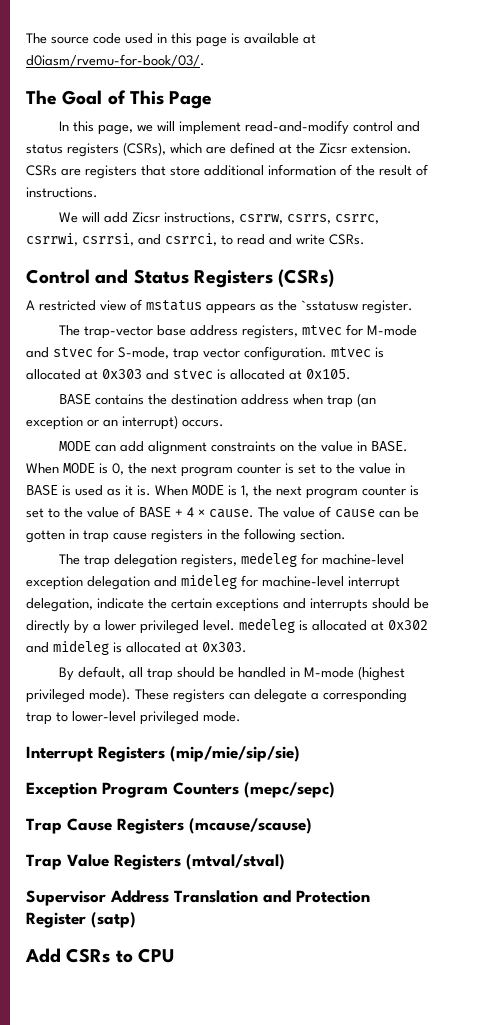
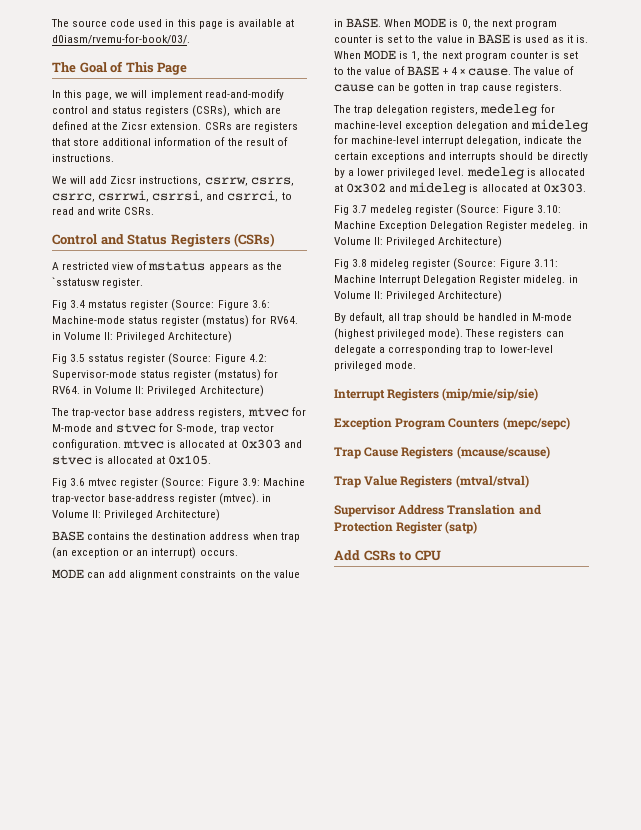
(413, 307) none -> [52,299,270,311] [52,315,298,327] [52,331,233,343] [52,353,267,365] [52,369,279,381] [52,385,264,397] // Fig 3.4 mstatus register (Source: Figure 3.6: Machine-mode status register (mstatus) for RV64. in Volume II: Privileged Architecture) // Fig 3.5 sstatus register (Source: Figure 4.2: Supervisor-mode status register (mstatus) for RV64. in Volume II: Privileged Architecture)
(351, 374) none -> [52,477,305,489] [52,493,272,505] [52,509,221,521] // Fig 3.6 mtvec register (Source: Figure 3.9: Machine trap-vector base-address register (mtvec). in Volume II: Privileged Architecture)
[151,528,346,543] registers in the following section. -> [514,83,562,93] registers.
(247, 647) none -> [334,204,561,216] [334,221,588,231] [334,236,503,248] [334,258,558,270] [334,275,578,285] [334,290,503,302] // Fig 3.7 medeleg register (Source: Figure 3.10: Machine Exception Delegation Register medeleg. in Volume II: Privileged Architecture) // Fig 3.8 mideleg register (Source: Figure 3.11: Machine Interrupt Delegation Register mideleg. in Volume II: Privileged Architecture)

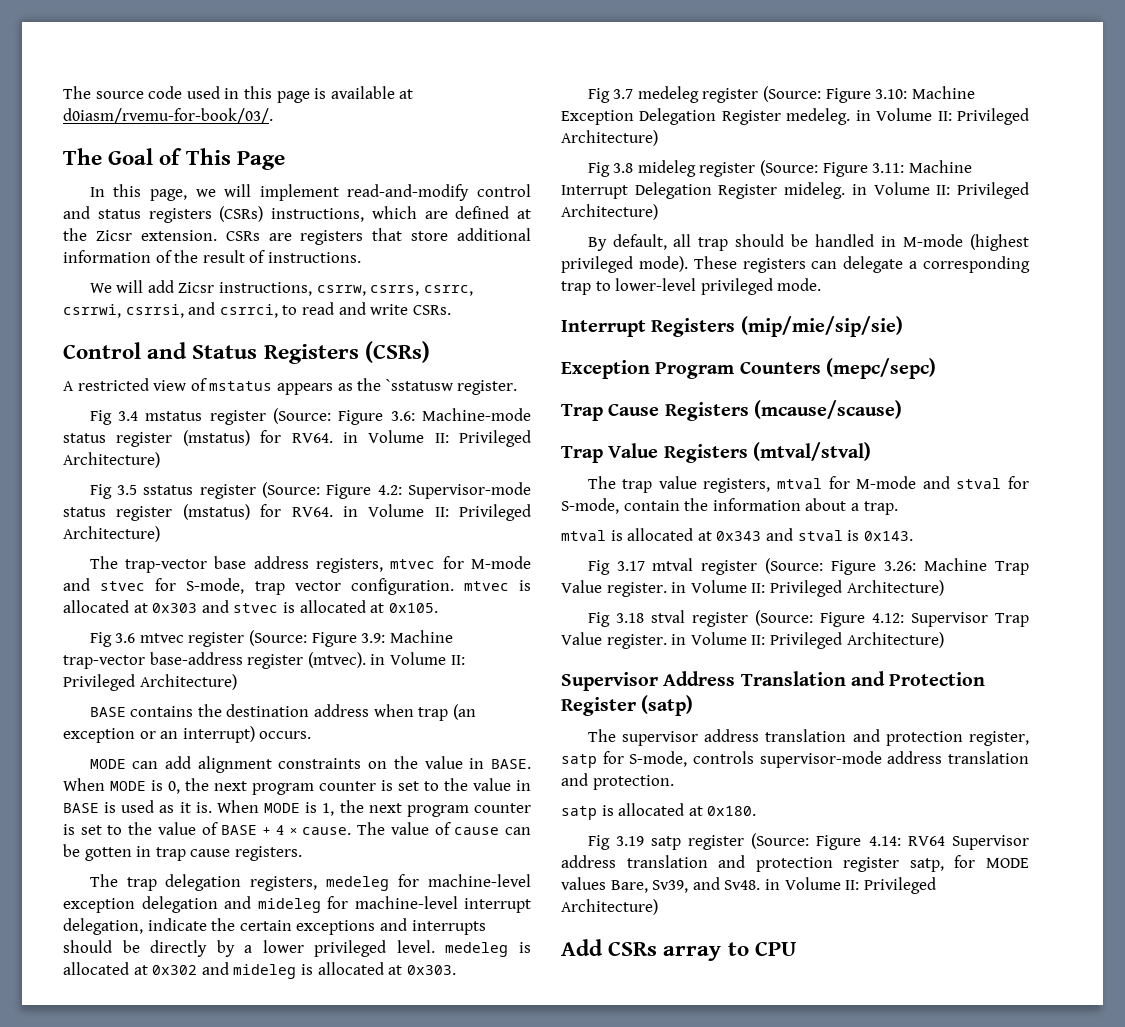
[192,105,231,117] (CSRs), -> [219,206,364,222] (CSRs) instructions,
(529, 481) none -> [587,476,1029,493] [561,498,898,515] [561,528,913,541] [587,558,1029,575] [561,580,944,597] [587,610,1029,627] [561,632,944,649] // The trap value registers, mtval for M-mode and stval for S-mode, contain the information about a trap. // mtval is allocated at 0x343 and stval is 0x143. // Fig 3.17 mtval register (Source: Figure 3.26: Machine Trap Value register. in Volume II: Privileged Architecture) // Fig 3.18 stval register (Source: Figure 4.12: Supervisor Trap Value register. in Volume II: Privileged Architecture)
(478, 527) none -> [587,729,1029,746] [561,751,1029,768] [561,773,674,790] [561,803,757,820] [587,833,1029,850] [561,855,1029,872] [561,877,936,894] [561,899,658,915] // The supervisor address translation and protection register, satp for S-mode, controls supervisor-mode address translation and protection. // satp is allocated at 0x180. // Fig 3.19 satp register (Source: Figure 4.14: RV64 Supervisor address translation and protection register satp, for MODE values Bare, Sv39, and Sv48. in Volume II: Privileged Architecture)
(396, 555) none -> [663,946,722,961] array

